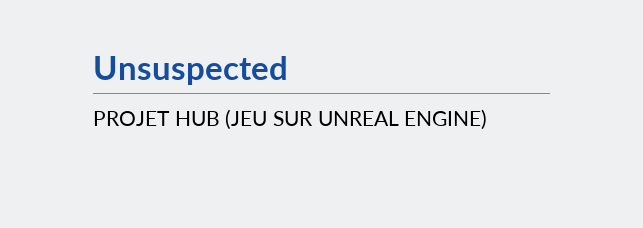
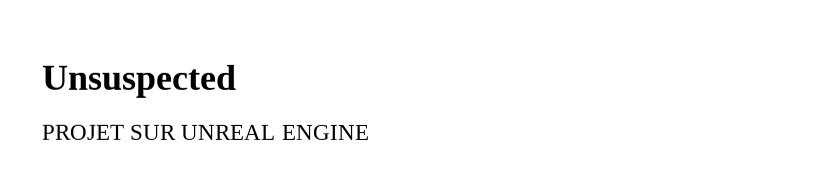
[174,109,268,130] HUB (JEU -> (124, 132) none
[404,109,488,130] ENGINE) -> [280,124,369,140] ENGINE

